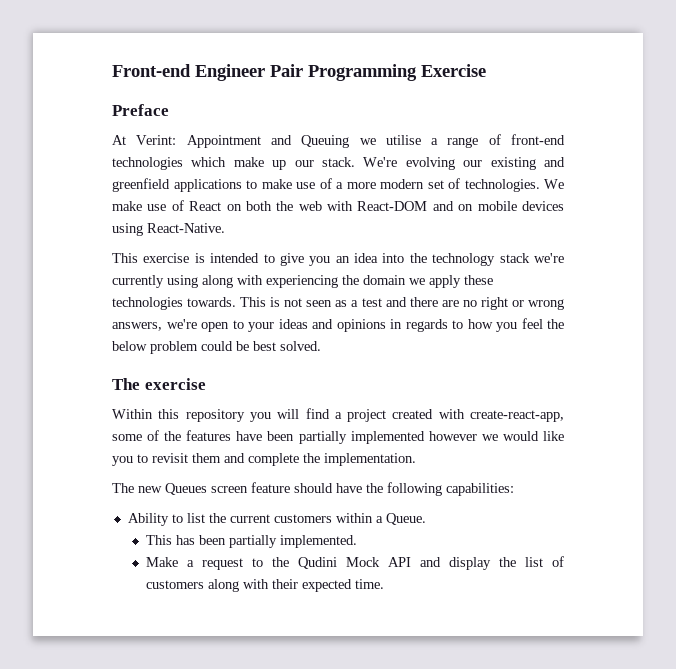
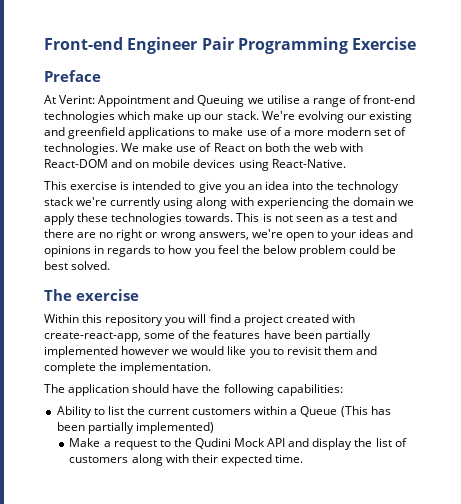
[138,482,290,495] new Queues screen feature -> [68,384,130,396] application
[385,513,426,525] [145,535,172,545] Queue. // This -> [300,406,368,417] Queue (This
[279,535,357,548] implemented. -> [135,422,214,434] implemented)

